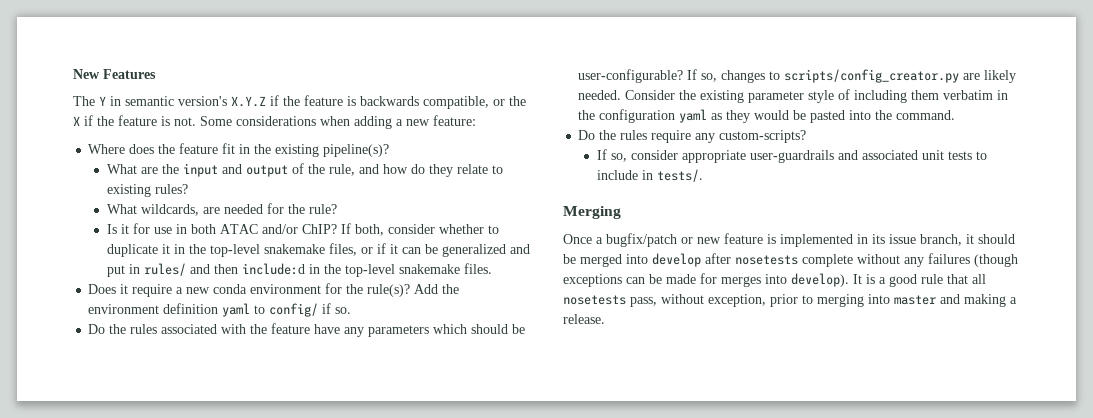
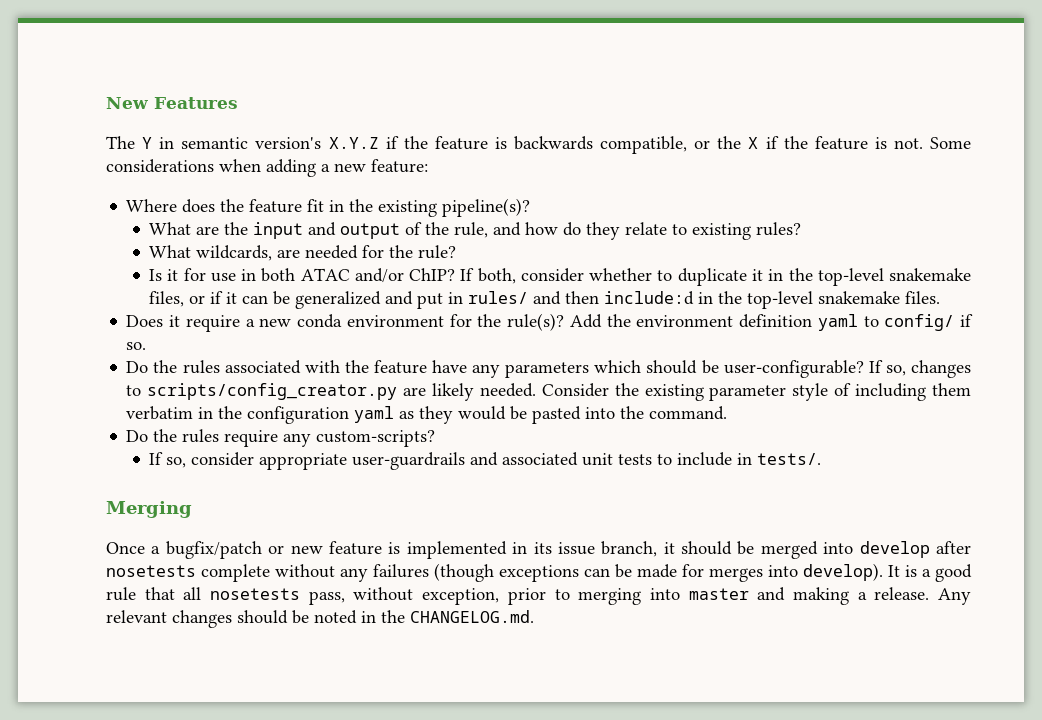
(605, 319) none -> [938,588,971,605] [106,610,534,628] Any relevant changes should be noted in the CHANGELOG.md.

